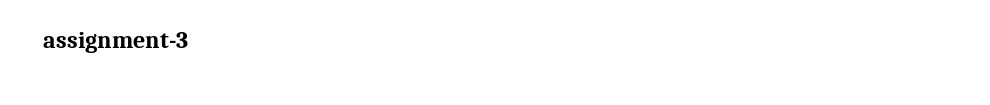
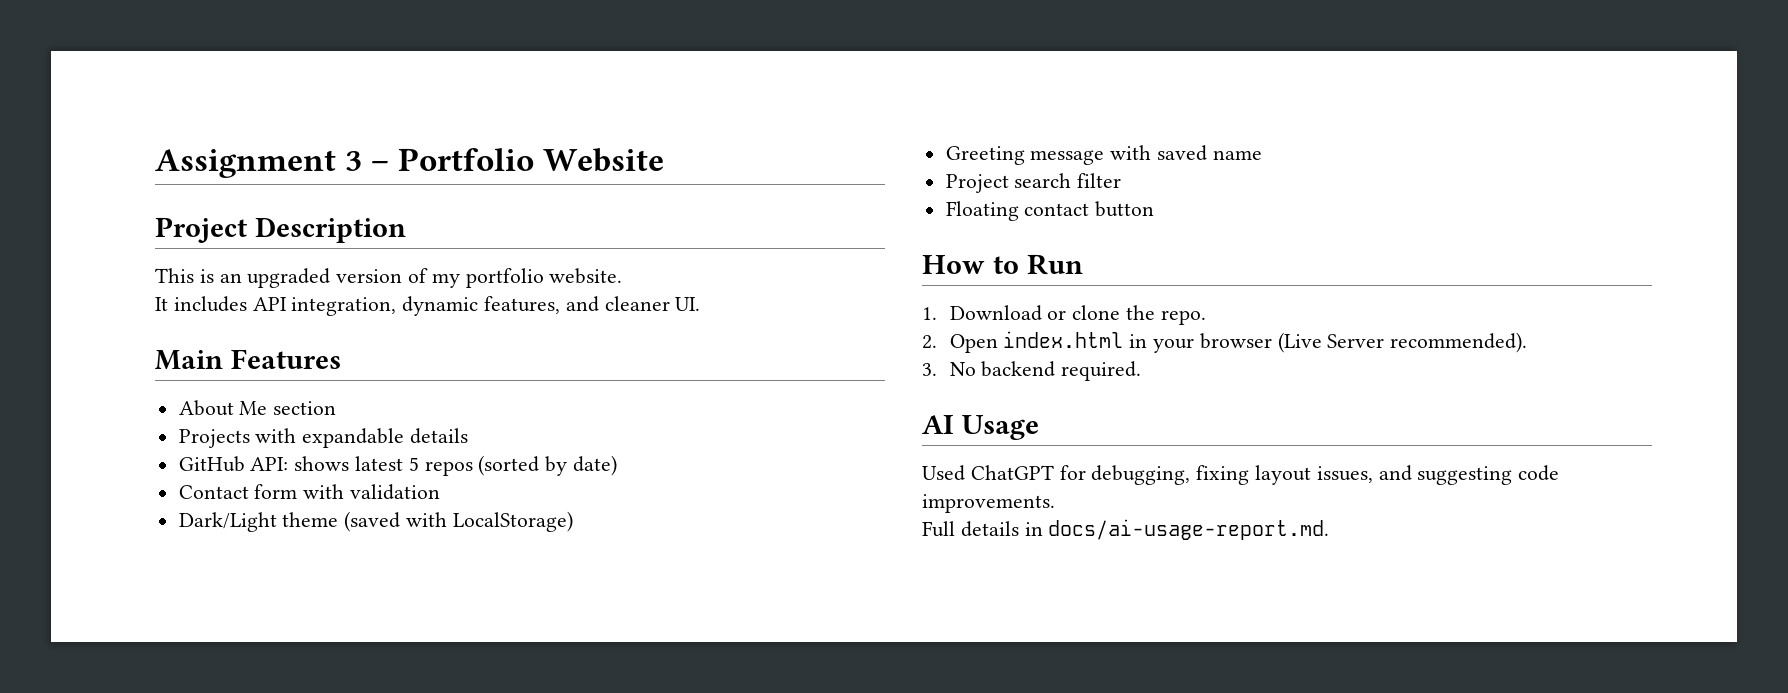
[43,32,188,53] assignment-3 -> [155,148,665,178] [155,217,406,243] [155,268,623,288] [155,296,701,316] [155,349,341,370] [178,400,337,416] [178,428,469,448] [178,455,618,476] [178,484,441,500] [178,511,573,532] [945,145,1262,165] [945,173,1122,193] [945,201,1155,221] [922,254,1083,275] [922,305,1206,325] [922,331,1528,353] [922,361,1142,381] [922,415,1039,440] [922,465,1560,485] [922,494,1055,513] [922,519,1330,540] Assignment 3 – Portfolio Website // Project Description // This is an upgraded version of my portfolio website. // It includes API integration, dynamic features, and cleaner UI. // Main Features // About Me section // Projects with expandable details // GitHub API: shows latest 5 repos (sorted by date) // Contact form with validation // Dark/Light theme (saved with LocalStorage) // Greeting message with saved name // Project search filter // Floating contact button // How to Run // 1. Download or clone the repo. // 2. Open index.html in your browser (Live Server recommended). // 3. No backend required. // AI Usage // Used ChatGPT for debugging, fixing layout issues, and suggesting code improvements. // Full details in docs/ai-usage-report.md.

